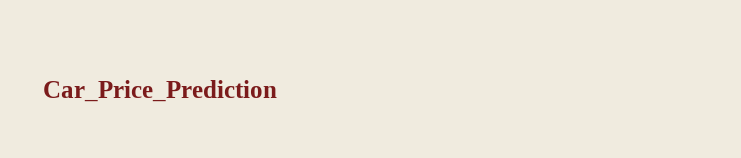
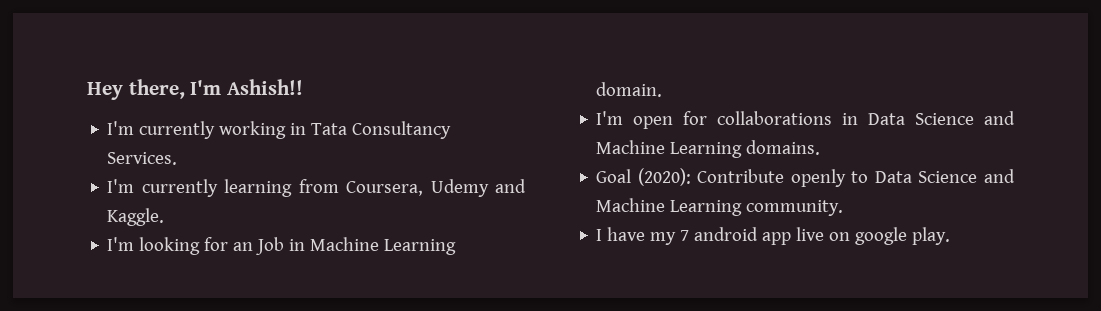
[43,80,277,102] Car_Price_Prediction -> [87,79,303,100] [107,121,452,139] [107,152,178,165] [107,179,526,197] [107,208,165,226] [107,237,457,255] [596,82,663,97] [596,111,1015,129] [596,140,821,158] [596,168,1016,187] [596,198,844,216] [596,227,951,245] Hey there, I'm Ashish!! // I'm currently working in Tata Consultancy Services. // I'm currently learning from Coursera, Udemy and Kaggle. // I'm looking for an Job in Machine Learning domain. // I'm open for collaborations in Data Science and Machine Learning domains. // Goal (2020): Contribute openly to Data Science and Machine Learning community. // I have my 7 android app live on google play.

